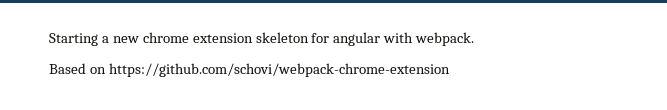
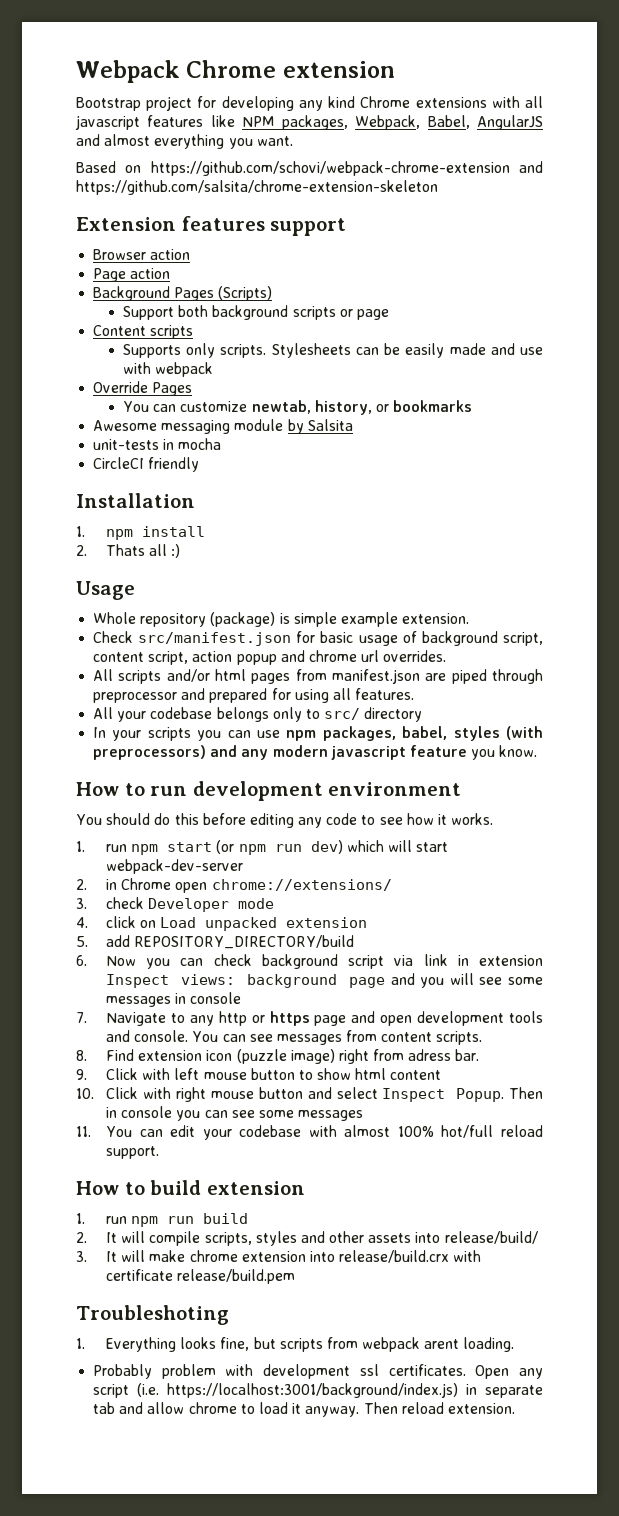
[49,32,475,46] [49,63,450,77] Starting a new chrome extension skeleton for angular with webpack. // Based on https://github.com/schovi/webpack-chrome-extension -> [76,60,395,83] [76,96,543,111] [75,115,543,130] [76,134,293,149] [76,161,543,176] [76,180,438,195] [76,216,347,236] [93,249,191,260] [93,268,171,282] [93,286,273,301] [123,305,389,320] [93,325,194,339] [123,343,543,358] [123,362,214,377] [93,381,193,396] [123,400,473,415] [93,419,353,434] [93,438,222,450] [93,457,200,472] [76,493,195,508] [76,526,205,540] [76,544,181,558] [76,581,135,600] [93,612,470,627] [93,631,543,646] [93,650,447,665] [93,669,543,684] [93,688,415,703] [93,707,423,722] [93,726,543,741] [93,745,538,760] [76,781,462,801] [76,813,494,828] [76,840,449,855] [105,859,243,874] [76,878,392,893] [76,897,275,912] [76,916,368,931] [76,935,355,949] [76,954,543,969] [105,973,543,988] [105,992,242,1007] [76,1011,543,1026] [105,1030,483,1045] [76,1049,480,1064] [76,1068,442,1080] [76,1087,543,1102] [105,1106,364,1121] [76,1125,543,1140] [105,1146,159,1159] [76,1180,305,1195] [76,1213,249,1227] [76,1231,538,1246] [76,1250,482,1263] [105,1269,296,1284] [76,1305,229,1325] [76,1337,515,1352] [93,1364,543,1379] [93,1383,543,1398] [93,1402,515,1417] Webpack Chrome extension // Bootstrap project for developing any kind Chrome extensions with all javascript features like NPM packages, Webpack, Babel, AngularJS and almost everything you want. // Based on https://github.com/schovi/webpack-chrome-extension and https://github.com/salsita/chrome-extension-skeleton // Extension features support // Browser action // Page action // Background Pages (Scripts) // Support both background scripts or page // Content scripts // Supports only scripts. Stylesheets can be easily made and use with webpack // Override Pages // You can customize newtab, history, or bookmarks // Awesome messaging module by Salsita // unit-tests in mocha // CircleCI friendly // Installation // 1. npm install // 2. Thats all :) // Usage // Whole repository (package) is simple example extension. // Check src/manifest.json for basic usage of background script, content script, action popup and chrome url overrides. // All scripts and/or html pages from manifest.json are piped through preprocessor and prepared for using all features. // All your codebase belongs only to src/ directory // In your scripts you can use npm packages, babel, styles (with preprocessors) and any modern javascript feature you know. // How to run development environment // You should do this before editing any code to see how it works. // 1. run npm start (or npm run dev) which will start webpack-dev-server // 2. in Chrome open chrome://extensions/ // 3. check Developer mode // 4. click on Load unpacked extension // 5. add REPOSITORY_DIRECTORY/build // 6. Now you can check background script via link in extension Inspect views: background page and you will see some messages in console // 7. Navigate to any http or https page and open development tools and console. You can see messages from content scripts. // 8. Find extension icon (puzzle image) right from adress bar. // 9. Click with left mouse button to show html content // 10. Click with right mouse button and select Inspect Popup. Then in console you can see some messages // 11. You can edit your codebase with almost 100% hot/full reload support. // How to build extension // 1. run npm run build // 2. It will compile scripts, styles and other assets into release/build/ // 3. It will make chrome extension into release/build.crx with certificate release/build.pem // Troubleshoting // 1. Everything looks fine, but scripts from webpack arent loading. // Probably problem with development ssl certificates. Open any script (i.e. https://localhost:3001/background/index.js) in separate tab and allow chrome to load it anyway. Then reload extension.

